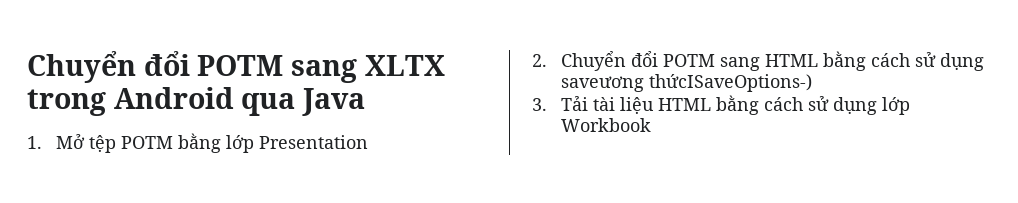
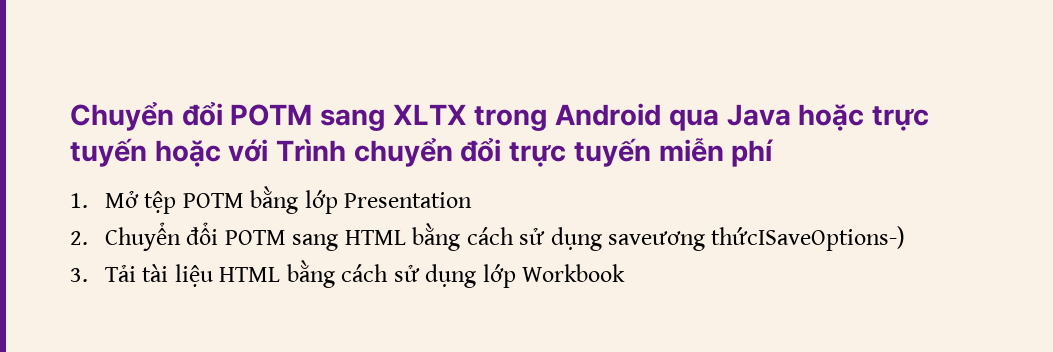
(366, 102) none -> [798,104,929,131] [70,138,775,167] hoặc trực tuyến hoặc với Trình chuyển đổi trực tuyến miễn phí

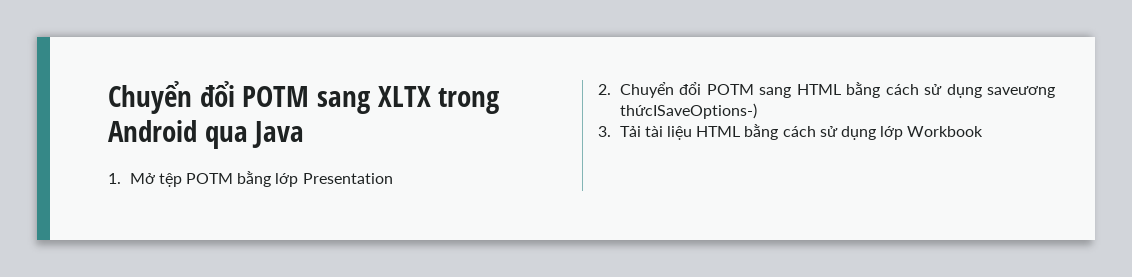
[798,104,929,131] [70,138,775,167] hoặc trực tuyến hoặc với Trình chuyển đổi trực tuyến miễn phí -> (305, 134) none

